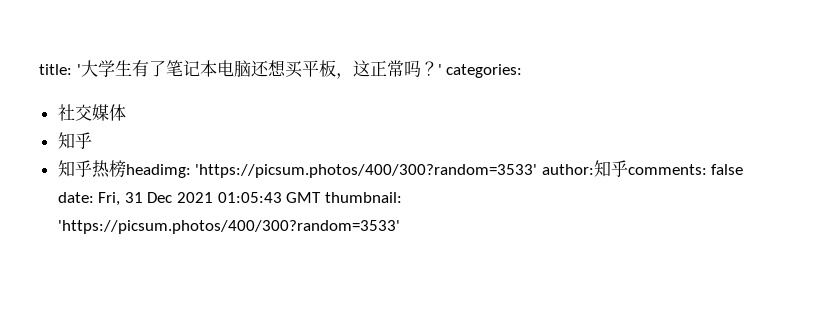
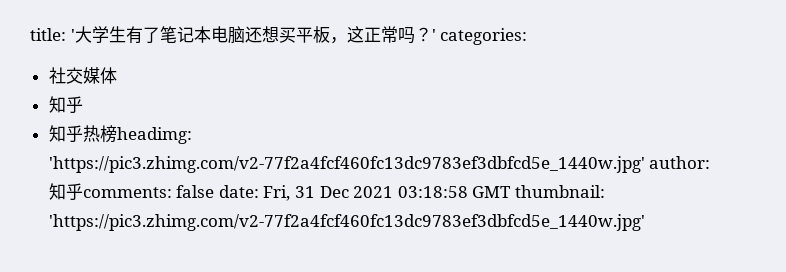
[195,164,538,178] 'https://picsum.photos/400/300?random=3533' -> [48,156,645,173] 'https://pic3.zhimg.com/v2-77f2a4fcf460fc13dc9783ef3dbfcd5e_1440w.jpg'
[217,192,282,203] 01:05:43 -> [397,186,468,198] 03:18:58
[57,220,400,234] 'https://picsum.photos/400/300?random=3533' -> [48,214,645,231] 'https://pic3.zhimg.com/v2-77f2a4fcf460fc13dc9783ef3dbfcd5e_1440w.jpg'

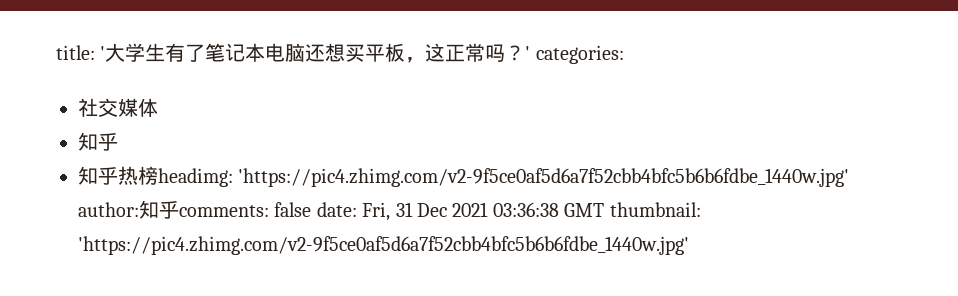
[48,156,645,173] 'https://pic3.zhimg.com/v2-77f2a4fcf460fc13dc9783ef3dbfcd5e_1440w.jpg' -> [238,168,850,187] 'https://pic4.zhimg.com/v2-9f5ce0af5d6a7f52cbb4bfc5b6b6fdbe_1440w.jpg'
[397,186,468,198] 03:18:58 -> [492,202,559,217] 03:36:38
[48,214,645,231] 'https://pic3.zhimg.com/v2-77f2a4fcf460fc13dc9783ef3dbfcd5e_1440w.jpg' -> [78,236,689,255] 'https://pic4.zhimg.com/v2-9f5ce0af5d6a7f52cbb4bfc5b6b6fdbe_1440w.jpg'

